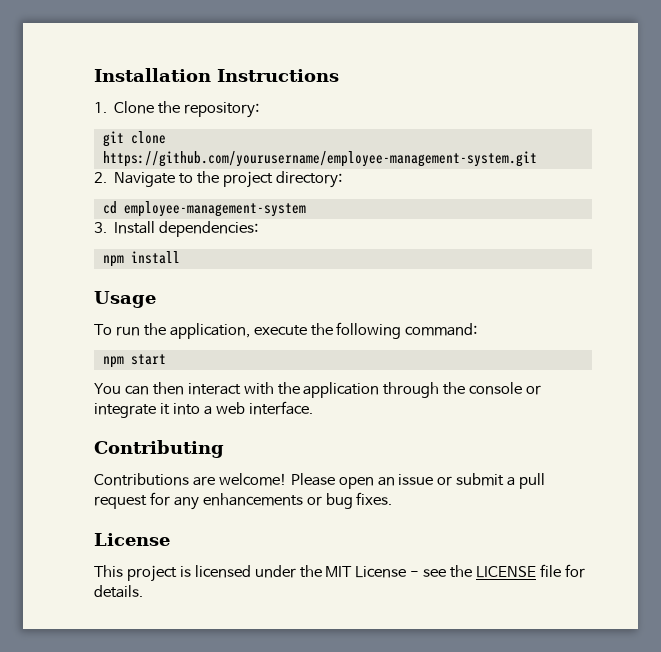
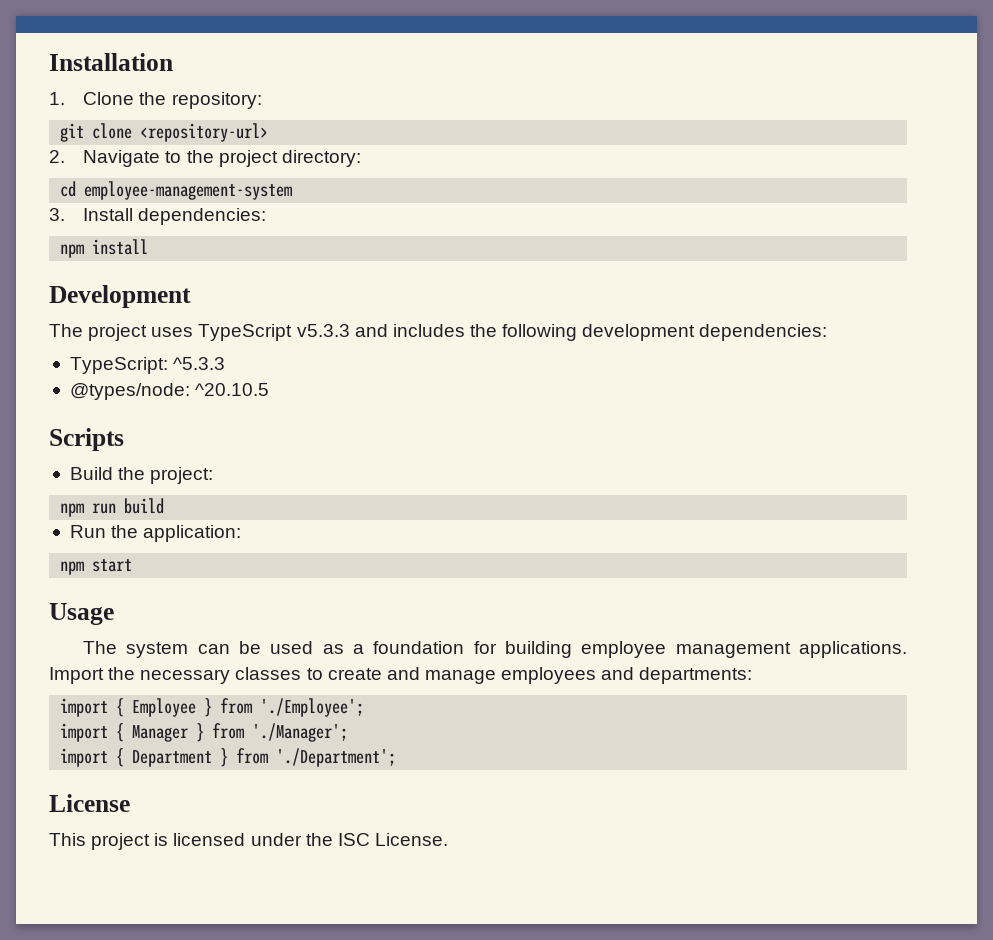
[217,69,339,82] Instructions -> (173, 62) none
[102,151,537,167] https://github.com/yourusername/employee-management-system.git -> [140,123,269,142] <repository-url>
[94,291,156,308] [94,322,478,339] [102,354,166,368] [94,382,542,398] [94,401,313,418] [94,440,224,458] [94,473,546,489] [94,492,393,510] Usage // To run the application, execute the following command: // npm start // You can then interact with the application through the console or integrate it into a web interface. // Contributing // Contributions are welcome! Please open an issue or submit a pull request for any enhancements or bug fixes. -> [49,285,191,308] [49,324,828,341] [69,357,226,374] [69,383,270,400] [49,428,124,451] [69,467,214,484] [60,498,165,517] [69,525,242,542] [60,559,133,575] [49,603,114,625] [83,641,907,658] [49,667,753,684] [60,698,365,717] [60,723,349,742] [60,748,397,767] Development // The project uses TypeScript v5.3.3 and includes the following development dependencies: // TypeScript: ^5.3.3 // @types/node: ^20.10.5 // Scripts // Build the project: // npm run build // Run the application: // npm start // Usage // The system can be used as a foundation for building employee management applications. Import the necessary classes to create and manage employees and departments: // import { Employee } from './Employee'; // import { Manager } from './Manager'; // import { Department } from './Department';
[325,564,585,578] [94,585,143,598] MIT License - see the LICENSE file for details. -> [337,833,448,846] ISC License.

